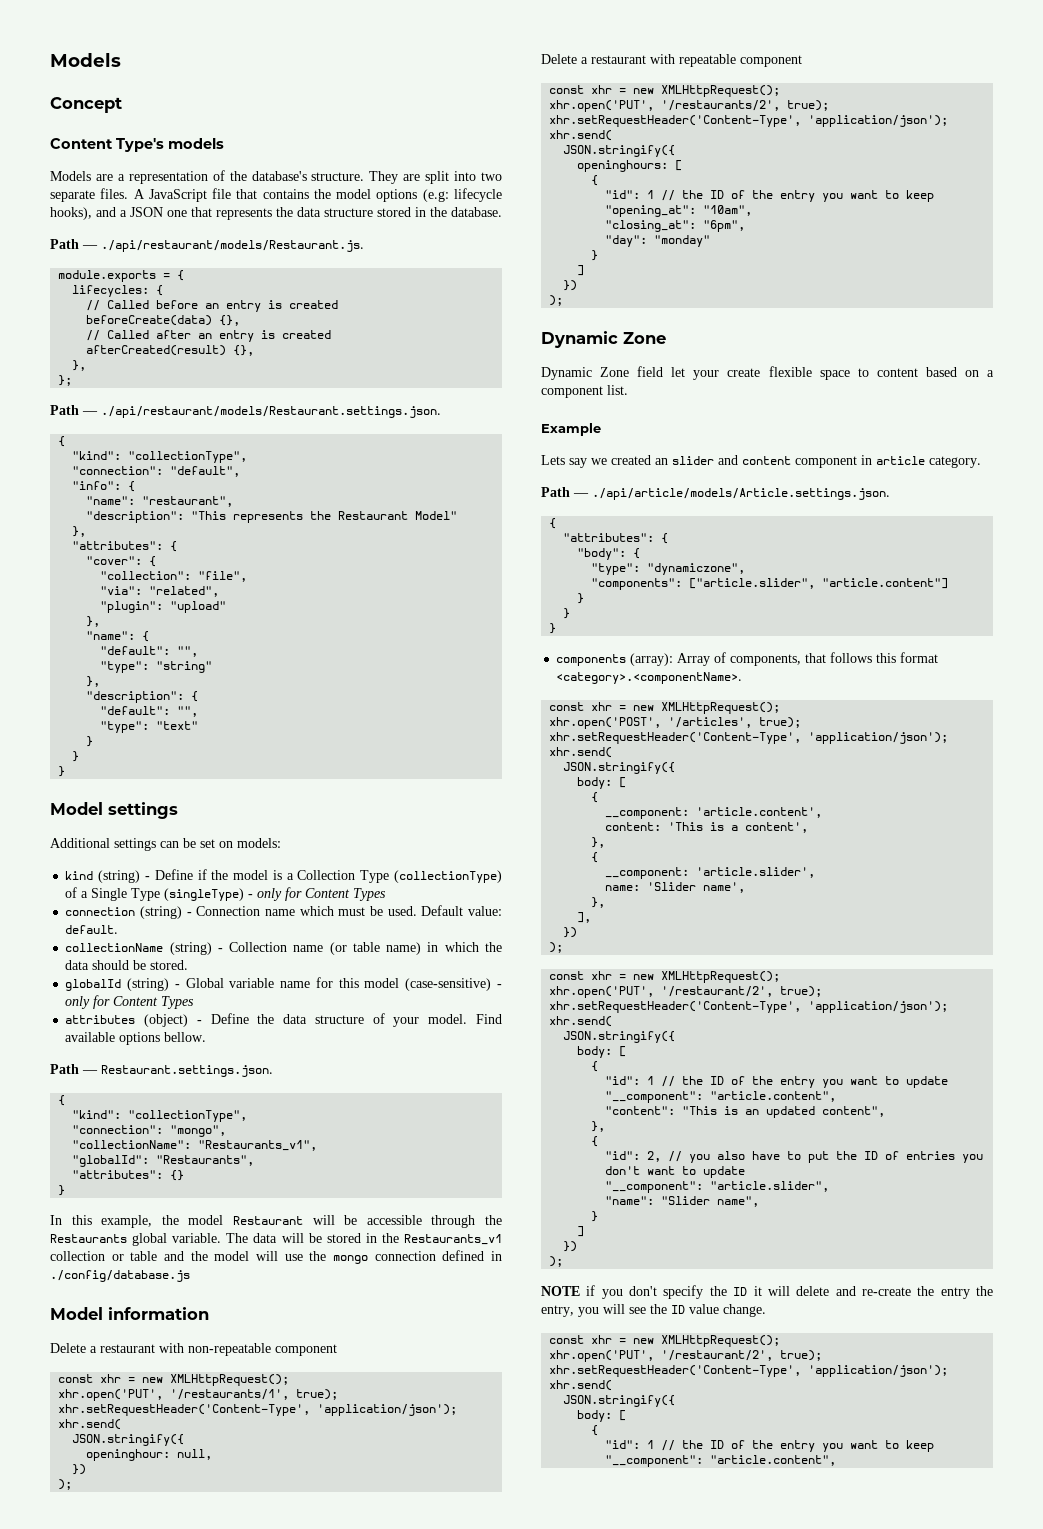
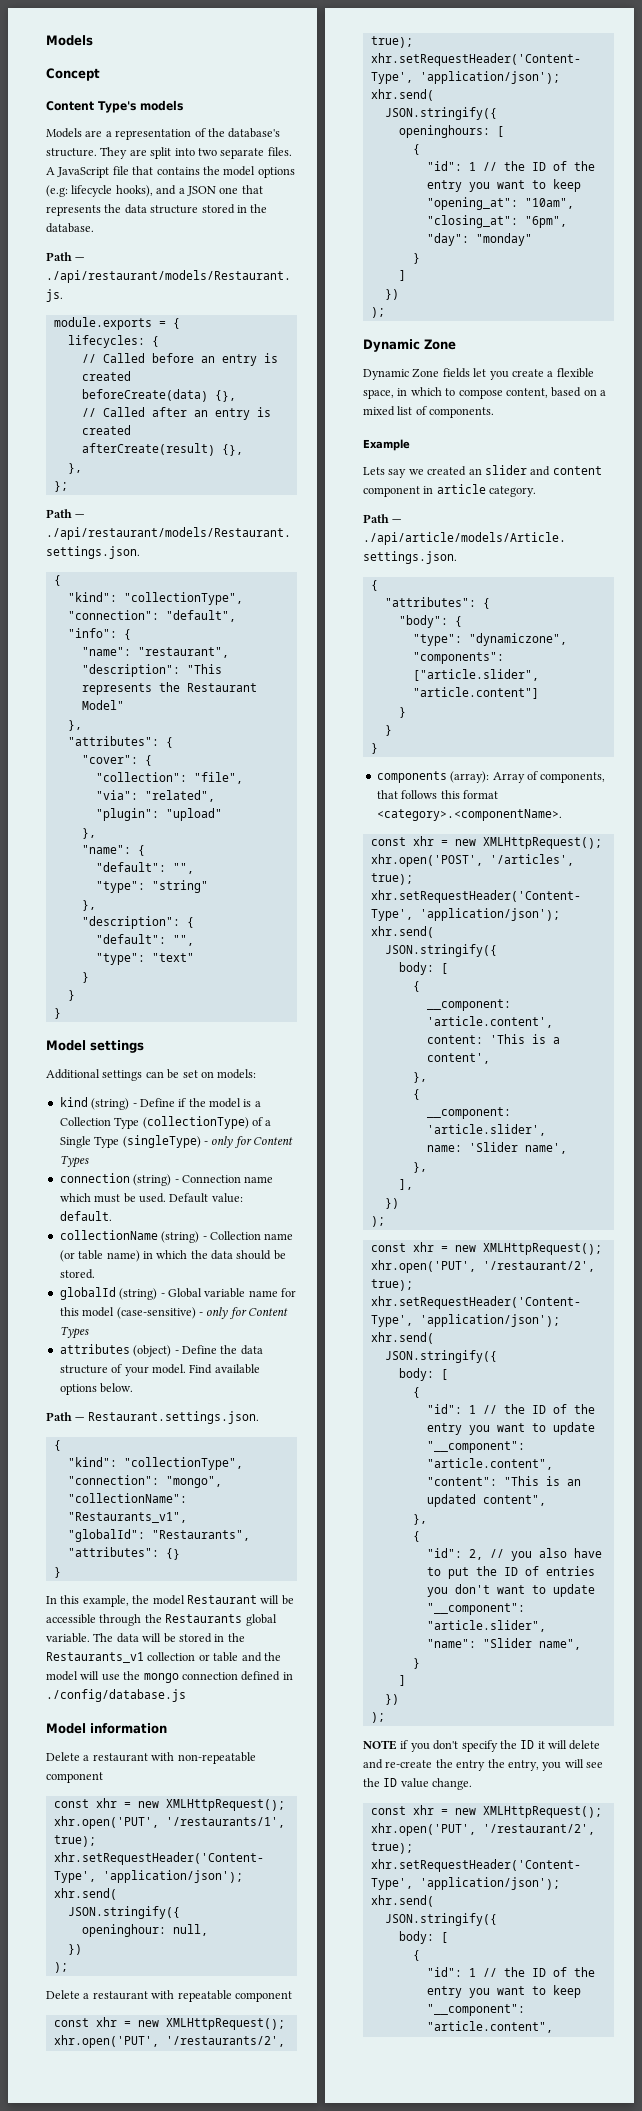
[86,345,227,356] afterCreated(result) -> [81,443,215,456] afterCreate(result)
[164,1032,207,1042] bellow. -> [100,1383,134,1393] below.
[637,366,994,380] [541,385,628,398] field let your create flexible space to content based on a component list. -> [442,368,594,380] [363,387,606,399] [363,406,495,418] fields let you create a flexible space, in which to compose content, based on a mixed list of components.

